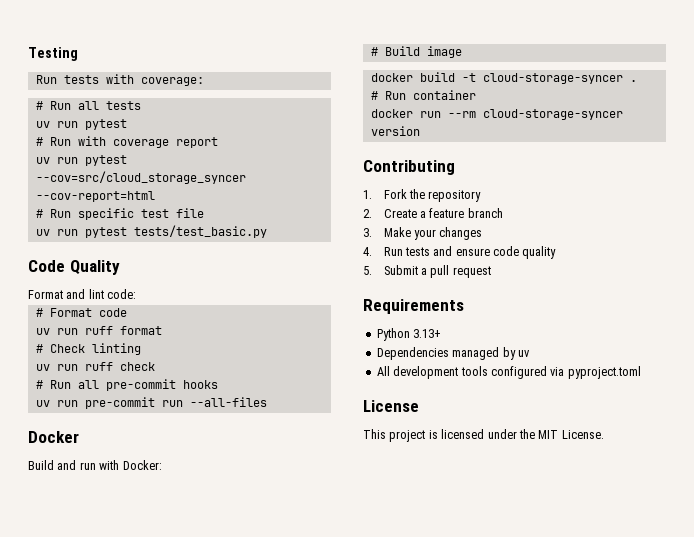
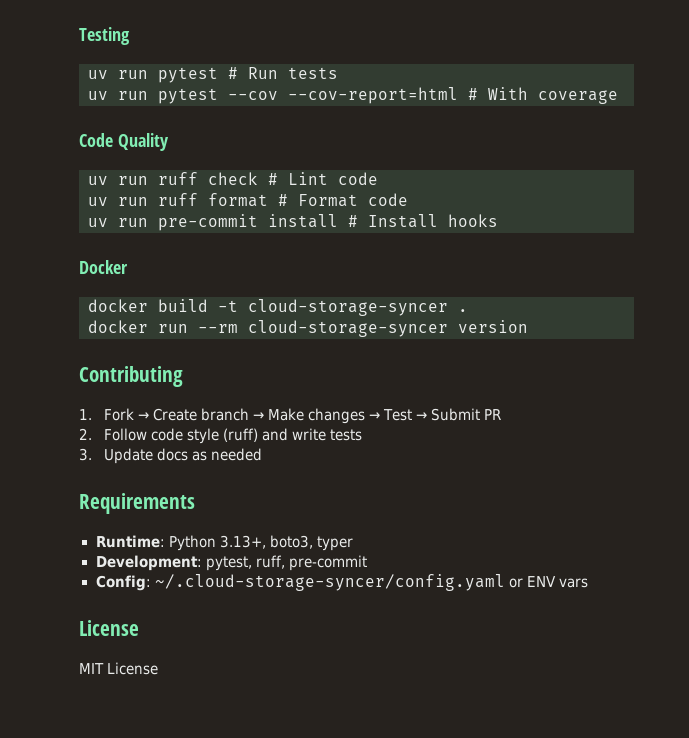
[35,74,204,86] [35,101,99,110] Run tests with coverage: // # Run all -> [88,67,278,83] uv run pytest # Run
[35,136,218,148] [35,155,127,166] [35,171,246,184] [35,191,155,202] [35,208,204,220] [35,225,267,238] [28,260,120,275] [28,289,137,299] // # Run with coverage report // uv run pytest --cov=src/cloud_storage_syncer --cov-report=html // # Run specific test file // uv run pytest tests/test_basic.py // Code Quality // Format and lint code: // -> [228,87,618,104] [79,133,169,151] [88,172,378,185] [88,193,268,207] --cov --cov-report=html # With coverage // Code Quality // uv run ruff check # Lint code // uv run ruff format
[84,326,162,335] [35,343,141,355] [35,362,155,371] [35,379,218,391] [35,397,267,409] [28,431,79,443] [28,460,162,470] [370,46,462,58] ruff format // # Check linting // uv run ruff check // # Run all pre-commit hooks // uv run pre-commit run --all-files // Docker // Build and run with Docker: // # Build image -> [158,214,498,231] [79,260,128,274] pre-commit install # Install hooks // Docker
[370,90,476,100] // # Run container -> (468, 310) none
[408,189,482,202] [363,208,503,218] [363,227,483,240] [363,246,557,259] [363,265,491,278] [363,299,464,314] [376,328,442,341] [376,347,530,360] [376,366,641,379] [363,400,419,412] [363,429,604,442] the repository // 2. Create a feature branch // 3. Make your changes // 4. Run tests and ensure code quality // 5. Submit a pull request // Requirements // Python 3.13+ // Dependencies managed by uv // All development tools configured via pyproject.toml // License // This project is licensed under the MIT License. -> [138,408,502,424] [79,428,363,444] [79,448,263,464] [79,493,195,514] [95,535,353,551] [95,555,367,571] [95,574,588,591] [79,620,139,636] [79,662,159,675] → Create branch → Make changes → Test → Submit PR // 2. Follow code style (ruff) and write tests // 3. Update docs as needed // Requirements // Runtime: Python 3.13+, boto3, typer // Development: pytest, ruff, pre-commit // Config: ~/.cloud-storage-syncer/config.yaml or ENV vars // License // MIT License

